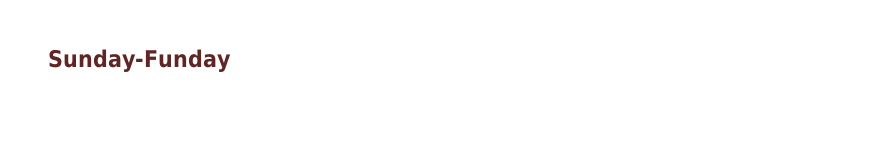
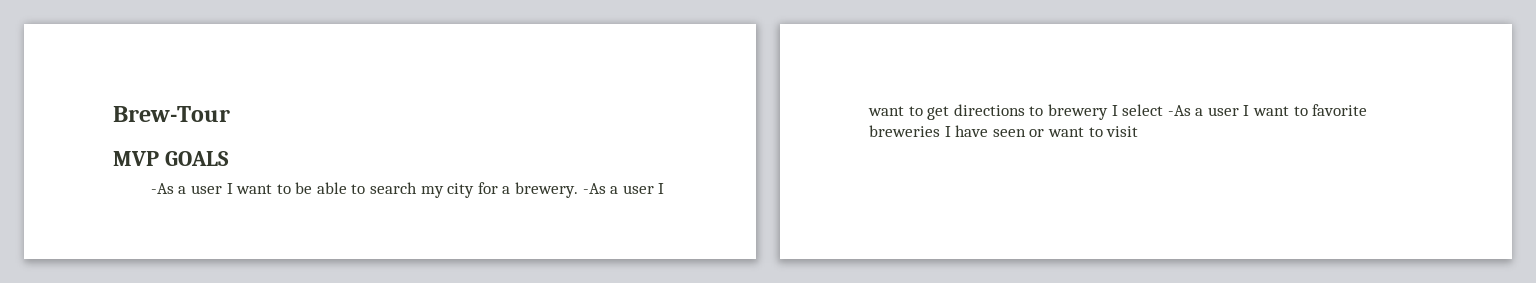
[48,49,231,72] Sunday-Funday -> [113,106,230,122] [113,151,229,166] [150,182,665,198] [868,104,1368,120] [869,125,1139,137] Brew-Tour // MVP GOALS // -As a user I want to be able to search my city for a brewery. -As a user I want to get directions to brewery I select -As a user I want to favorite breweries I have seen or want to visit

